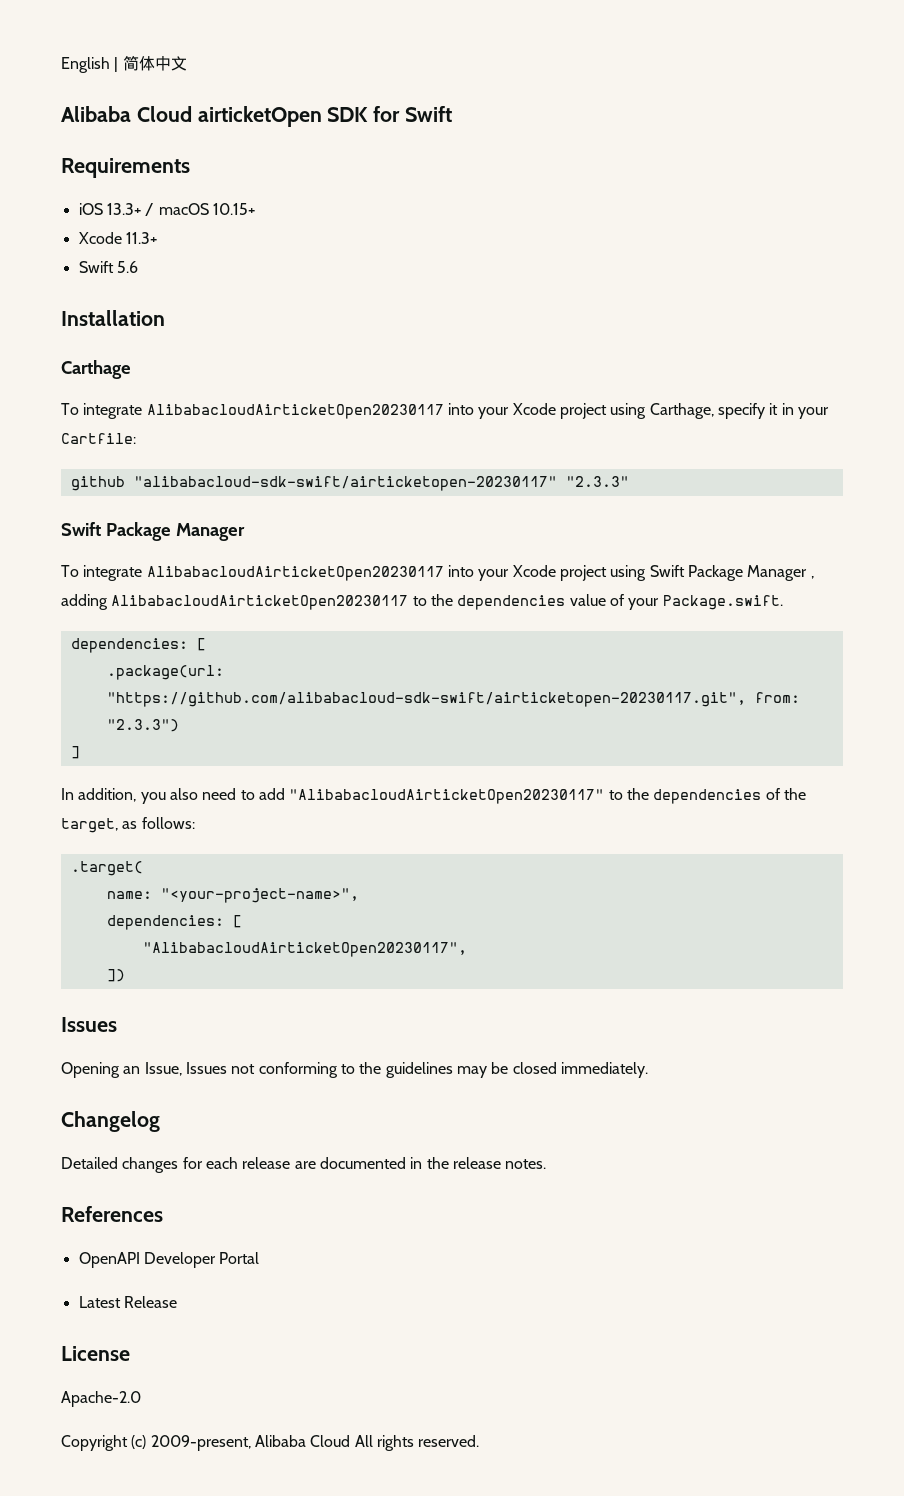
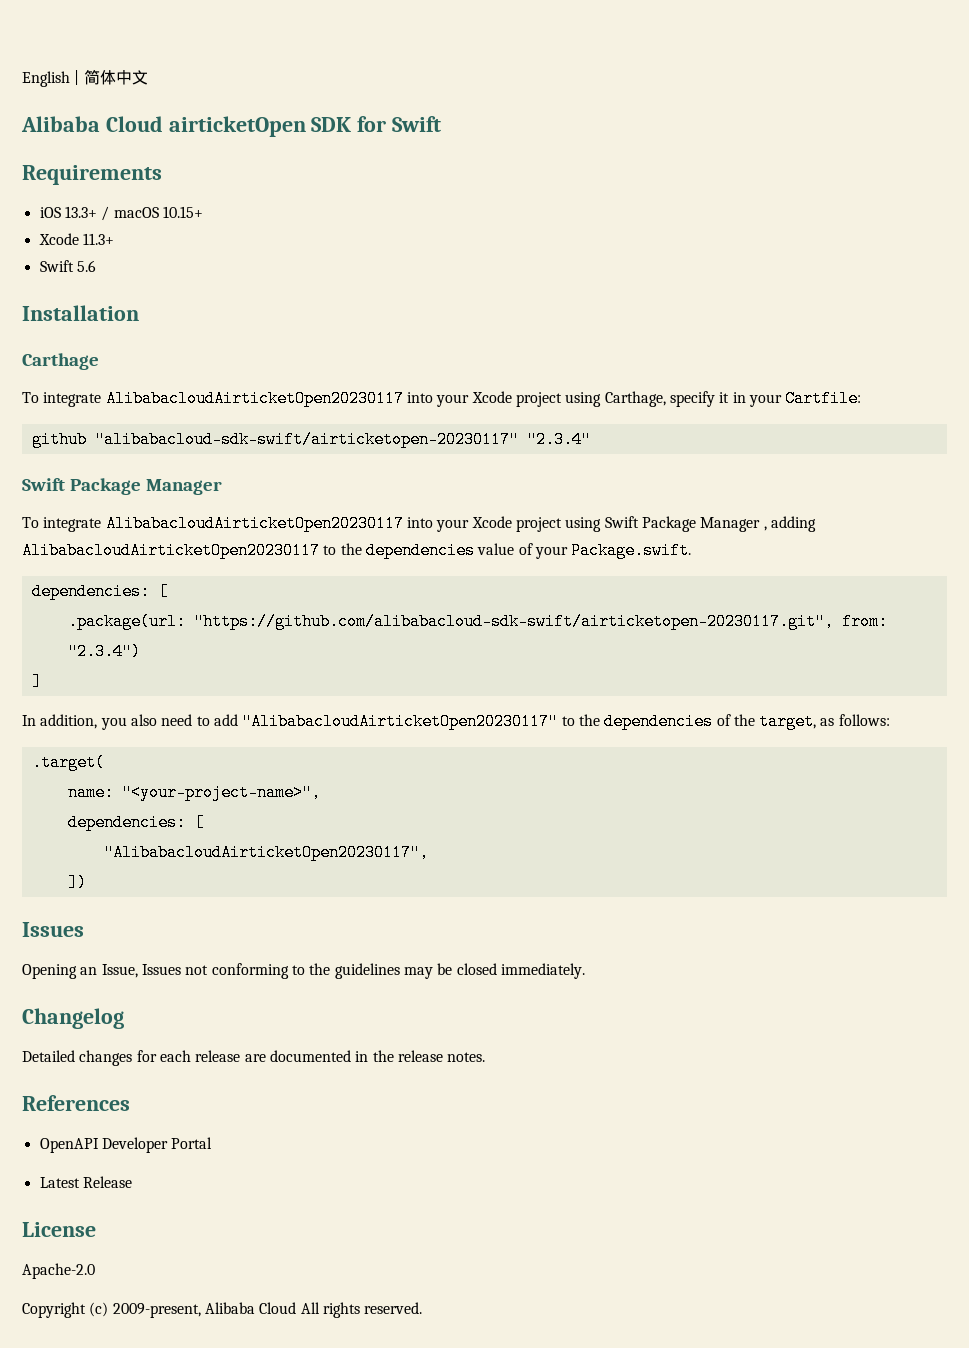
[565,476,629,487] "2.3.3" -> [526,431,591,448] "2.3.4"
[106,719,179,732] "2.3.3") -> [67,643,141,660] "2.3.4")

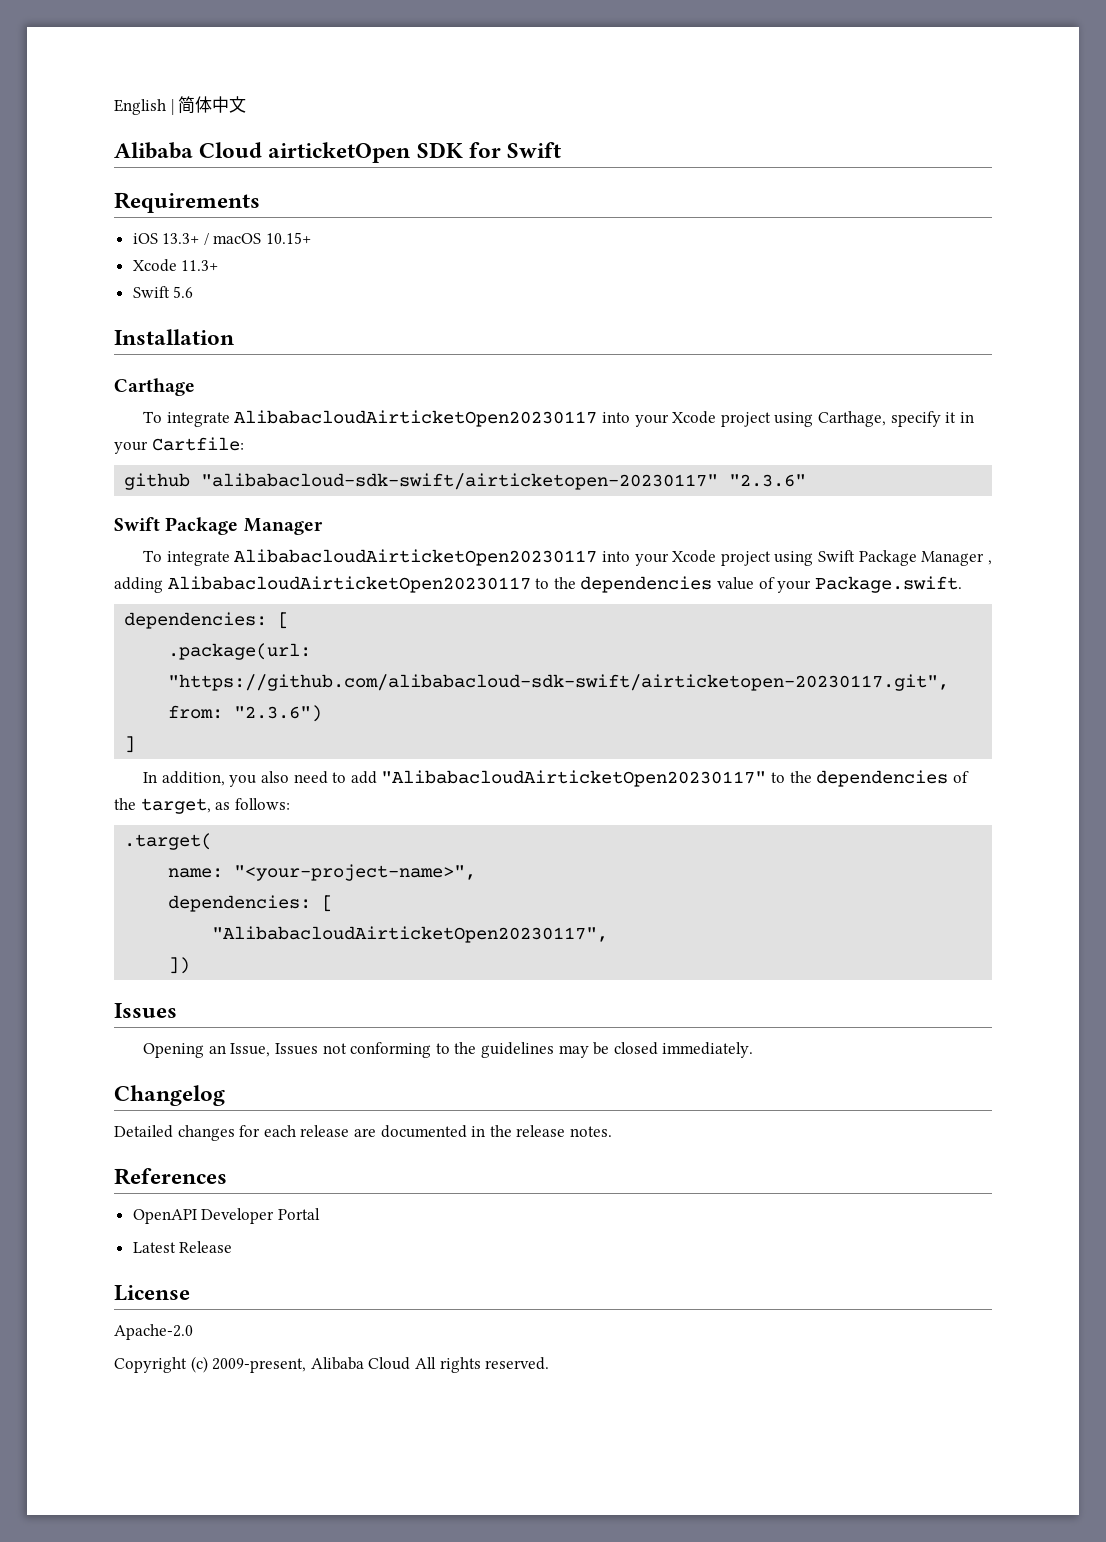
[526,431,591,448] "2.3.4" -> [729,474,807,487] "2.3.6"
[67,643,141,660] "2.3.4") -> [234,705,323,722] "2.3.6")

